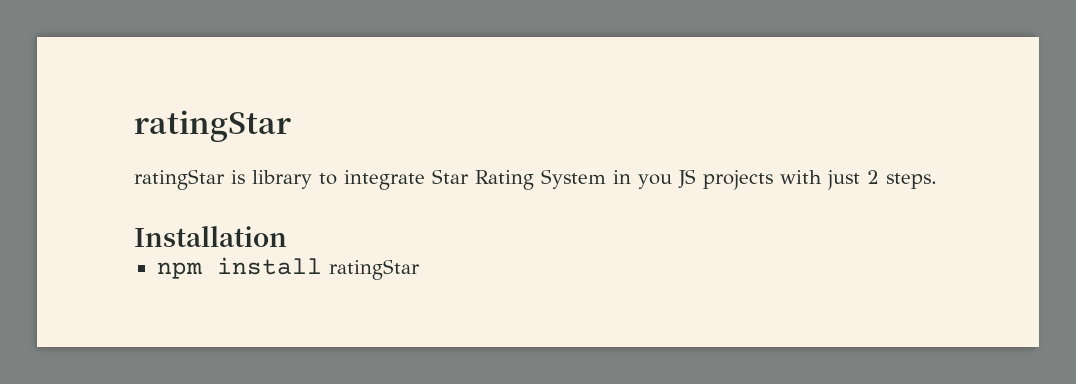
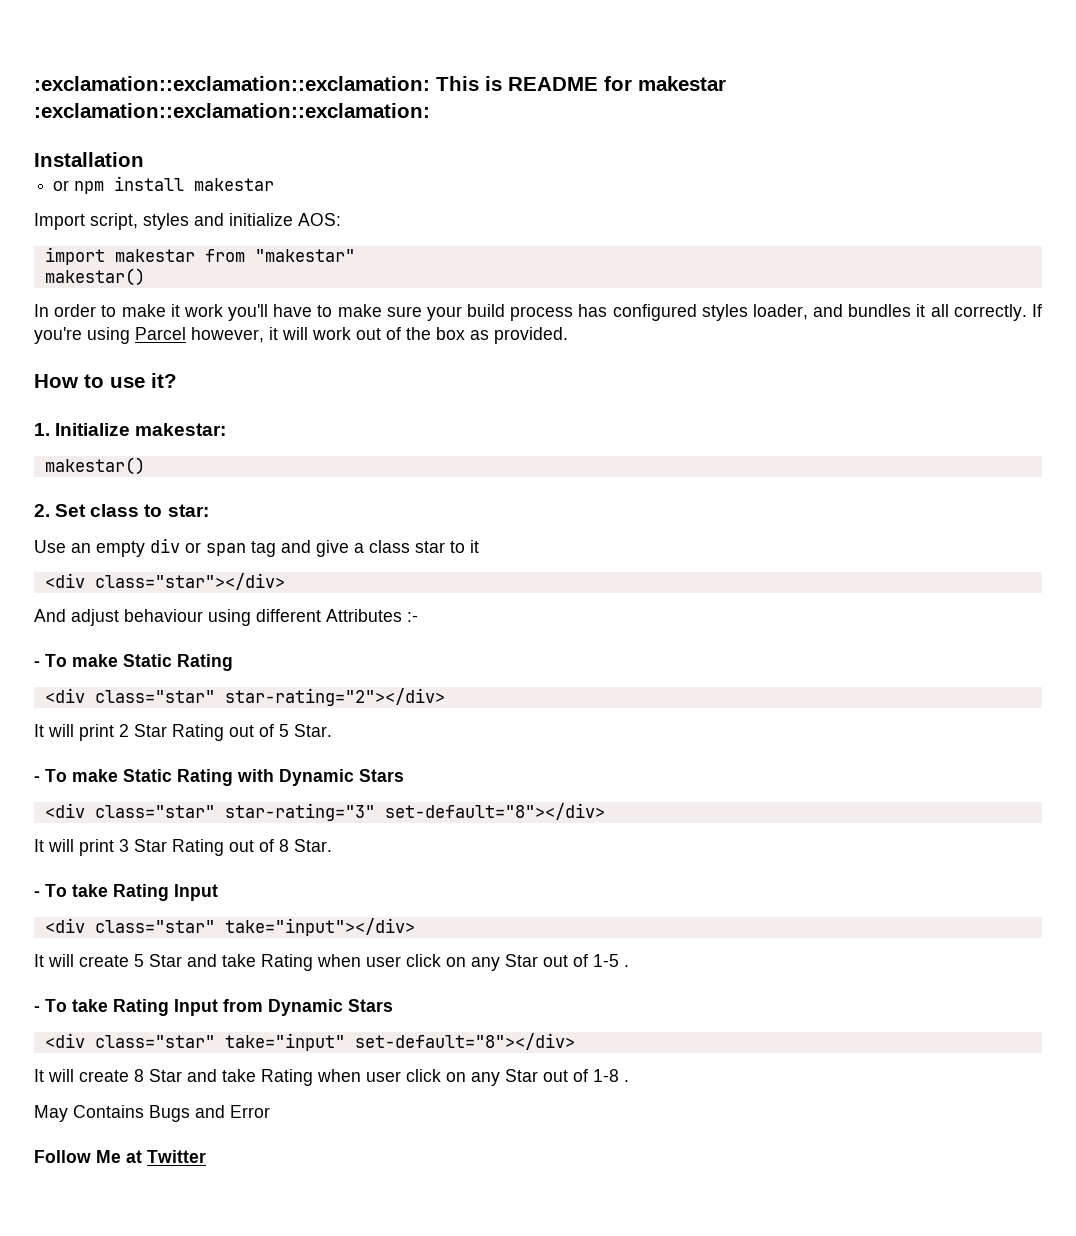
[134,110,291,142] [134,169,937,190] ratingStar // ratingStar is library to integrate Star Rating System in you JS projects with just 2 steps. -> [34,76,726,91] [34,103,430,118] :exclamation::exclamation::exclamation: This is README for makestar :exclamation::exclamation::exclamation:
(287, 236) none -> [53,180,70,191] or
[328,259,420,280] ratingStar -> [194,178,275,191] [34,213,341,230] [44,247,355,265] [44,268,145,286] [34,304,1042,321] [34,327,568,344] [34,373,177,388] [34,423,227,436] [44,457,145,475] [34,504,209,517] [34,538,479,557] [44,573,285,590] [34,609,418,626] [34,654,233,671] [44,688,445,706] [34,724,332,741] [34,769,404,786] [44,803,605,821] [34,839,332,856] [34,884,218,901] [44,918,415,936] [34,954,629,971] [34,999,393,1016] [44,1033,575,1051] [34,1069,629,1086] [34,1105,270,1122] [34,1150,206,1163] makestar // Import script, styles and initialize AOS: // import makestar from "makestar" // makestar() // In order to make it work you'll have to make sure your build process has configured styles loader, and bundles it all correctly. If you're using Parcel however, it will work out of the box as provided. // How to use it? // 1. Initialize makestar: // makestar() // 2. Set class to star: // Use an empty div or span tag and give a class star to it // <div class="star"></div> // And adjust behaviour using different Attributes :- // - To make Static Rating // <div class="star" star-rating="2"></div> // It will print 2 Star Rating out of 5 Star. // - To make Static Rating with Dynamic Stars // <div class="star" star-rating="3" set-default="8"></div> // It will print 3 Star Rating out of 8 Star. // - To take Rating Input // <div class="star" take="input"></div> // It will create 5 Star and take Rating when user click on any Star out of 1-5 . // - To take Rating Input from Dynamic Stars // <div class="star" take="input" set-default="8"></div> // It will create 8 Star and take Rating when user click on any Star out of 1-8 . // May Contains Bugs and Error // Follow Me at Twitter

